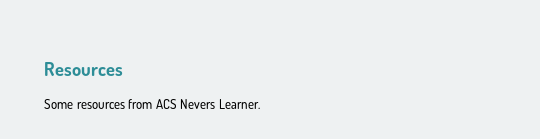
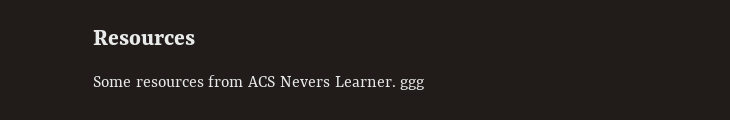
(260, 104) none -> [400,79,426,90] ggg

